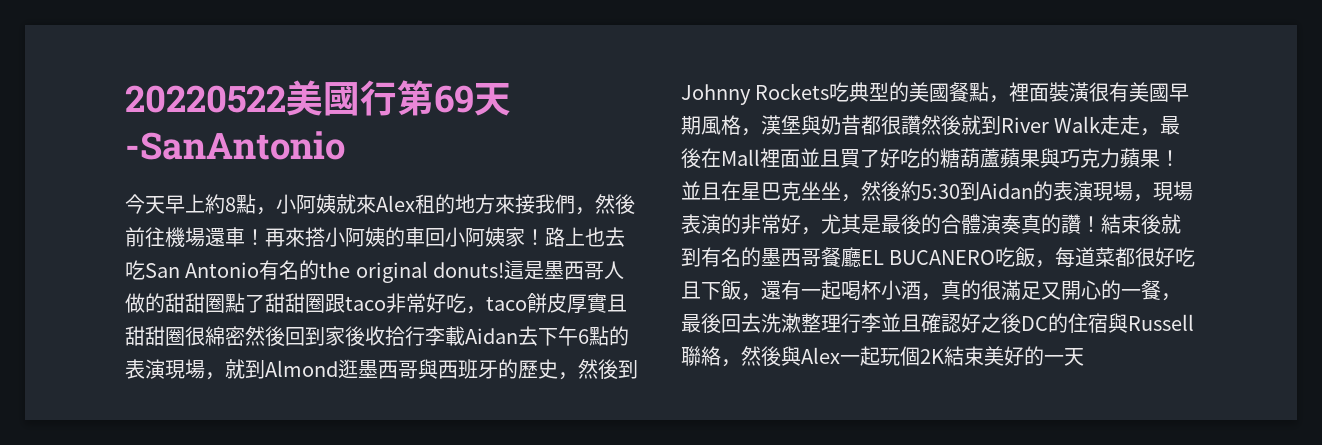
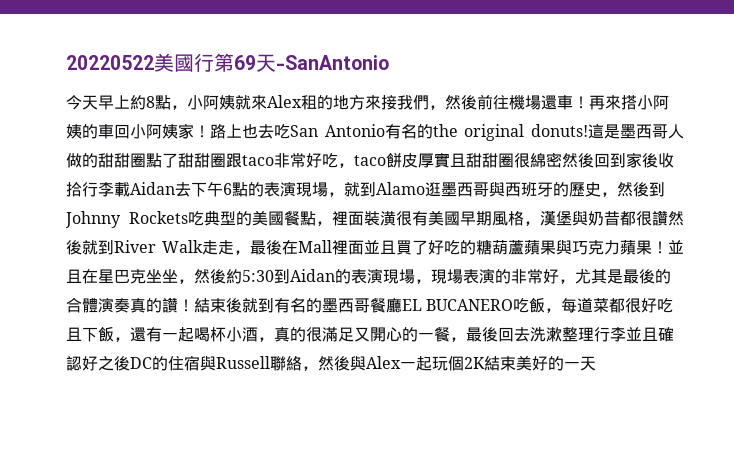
[265,360,338,377] Almond -> [376,182,425,195] Alamo

